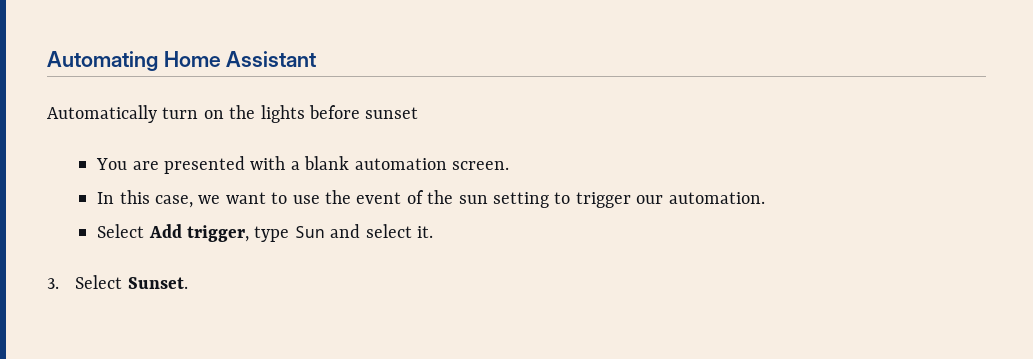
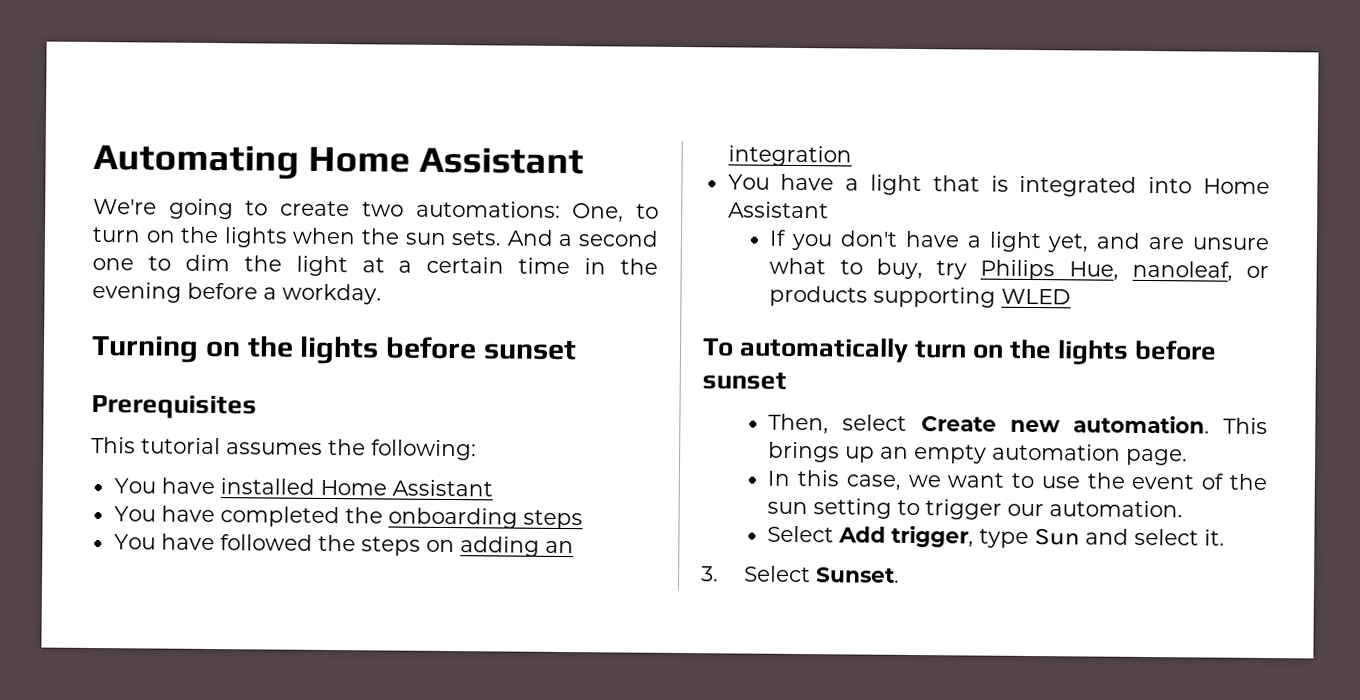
[47,105,157,123] Automatically -> [93,198,659,223] [92,226,660,248] [92,254,658,277] [92,281,382,305] [91,334,578,365] [91,393,257,420] [91,436,477,461] [113,477,493,497] [113,505,583,530] [113,533,574,557] [727,145,852,167] [727,173,1270,197] [727,201,829,219] [769,229,1269,253] [769,257,1269,282] [769,285,1072,308] [702,336,910,363] We're going to create two automations: One, to turn on the lights when the sun sets. And a second one to dim the light at a certain time in the evening before a workday. // Turning on the lights before sunset // Prerequisites // This tutorial assumes the following: // You have installed Home Assistant // You have completed the onboarding steps // You have followed the steps on adding an integration // You have a light that is integrated into Home Assistant // If you don't have a light yet, and are unsure what to buy, try Philips Hue, nanoleaf, or products supporting WLED // To automatically
[96,156,510,174] You are presented with a blank automation screen. -> [768,413,1268,435] [768,441,1189,466] Then, select Create new automation. This brings up an empty automation page.

